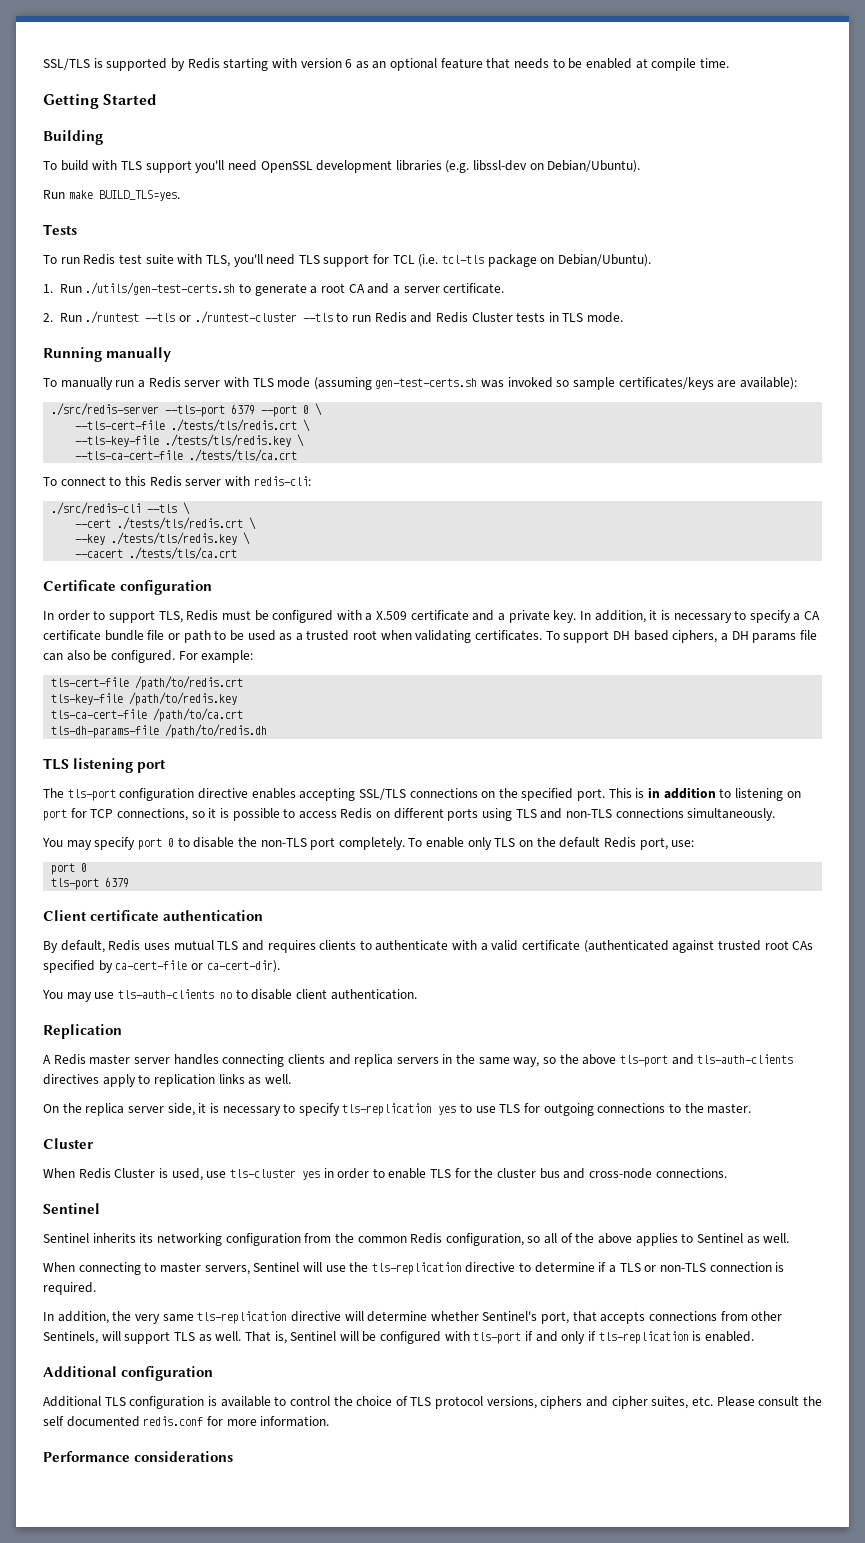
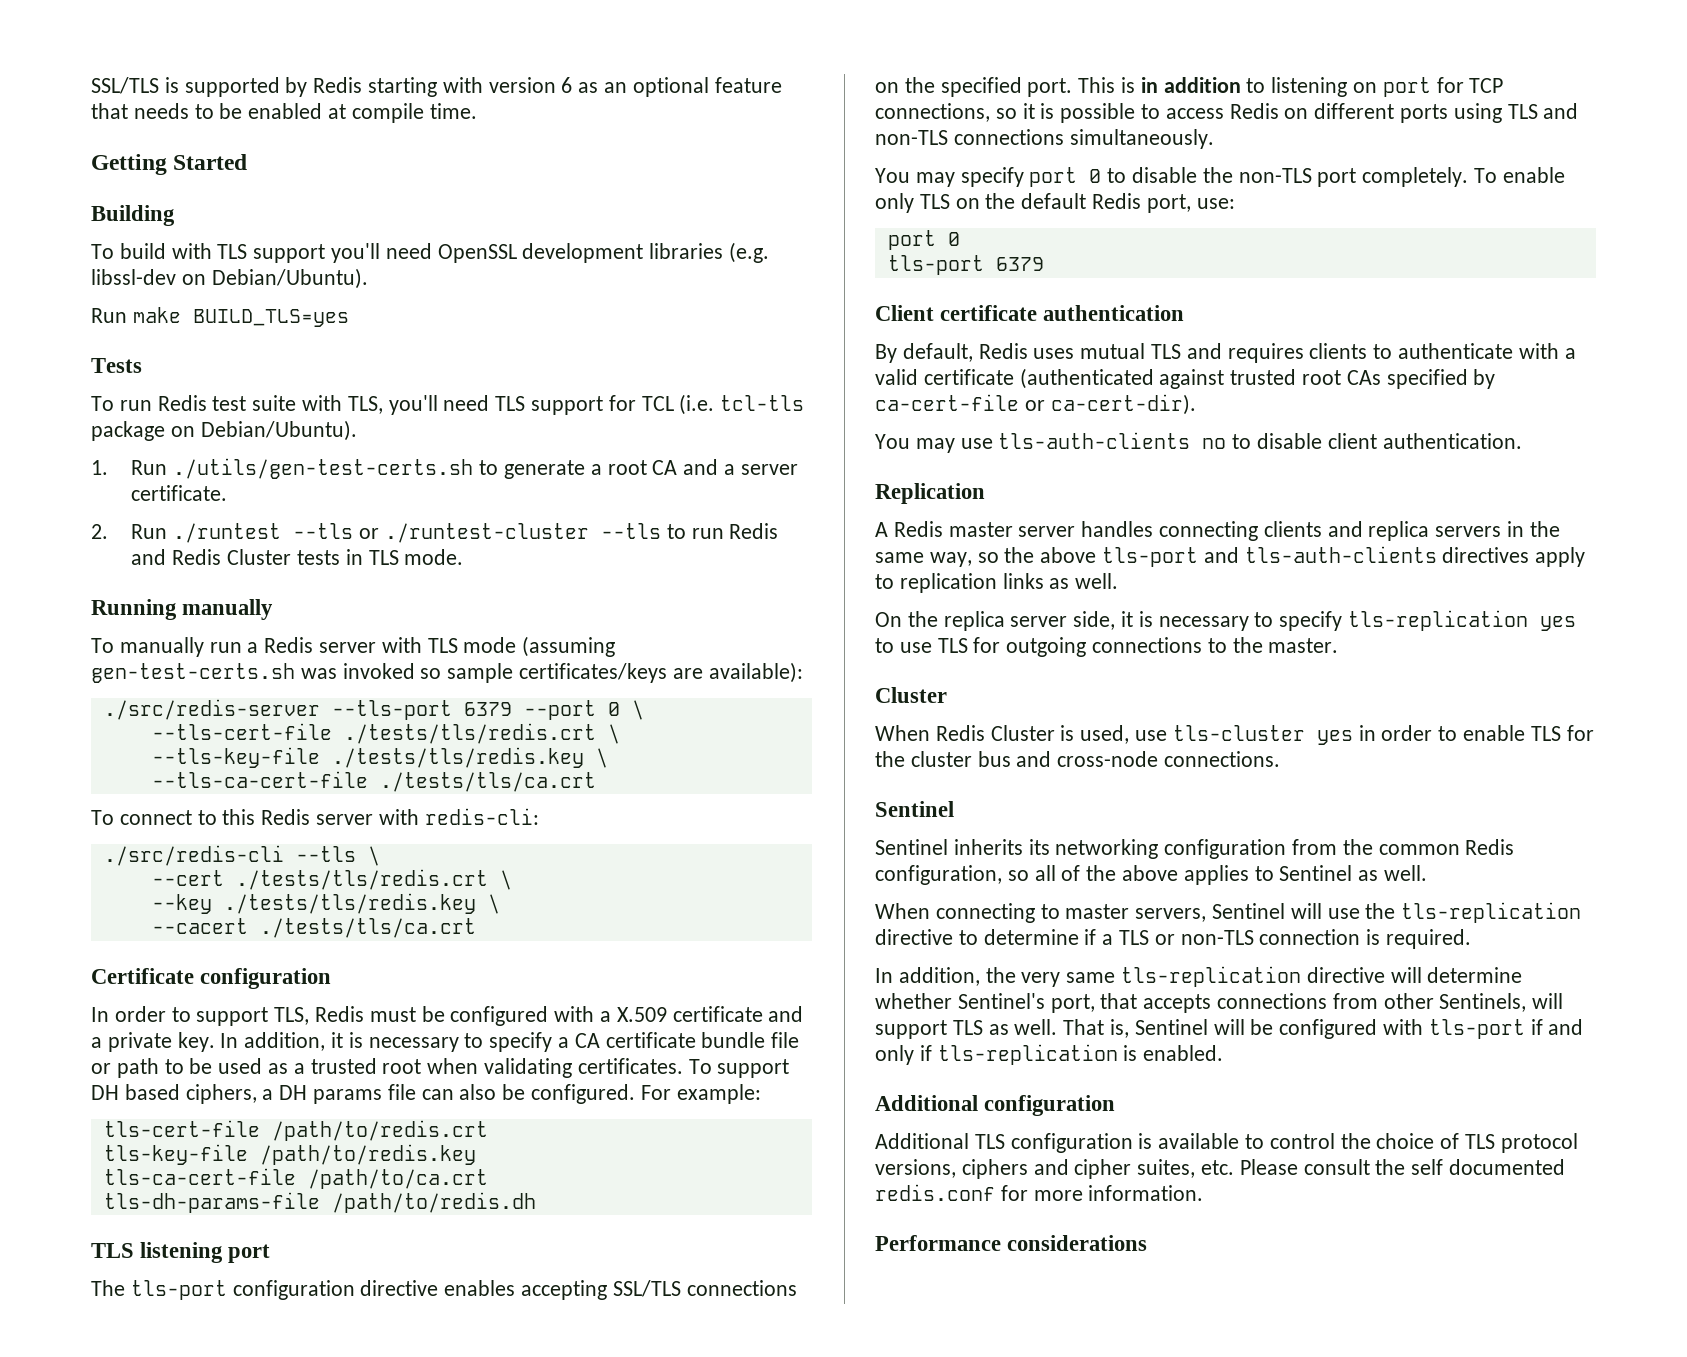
[98,190,180,201] BUILD_TLS=yes. -> [192,309,349,327] BUILD_TLS=yes

